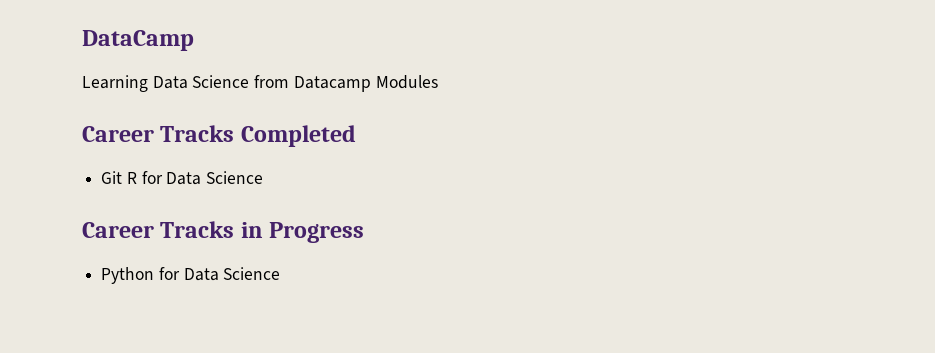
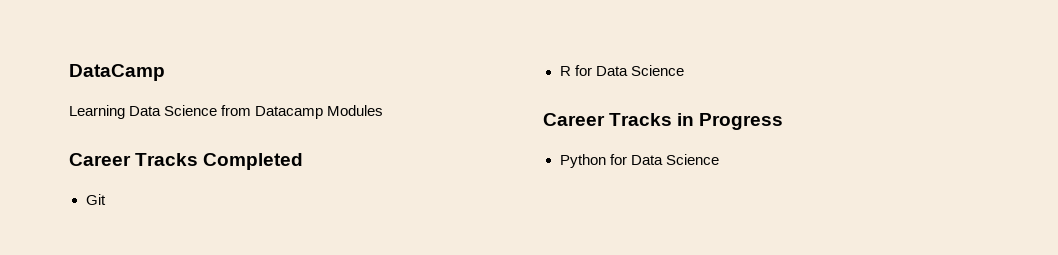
(123, 177) none -> (106, 199) //

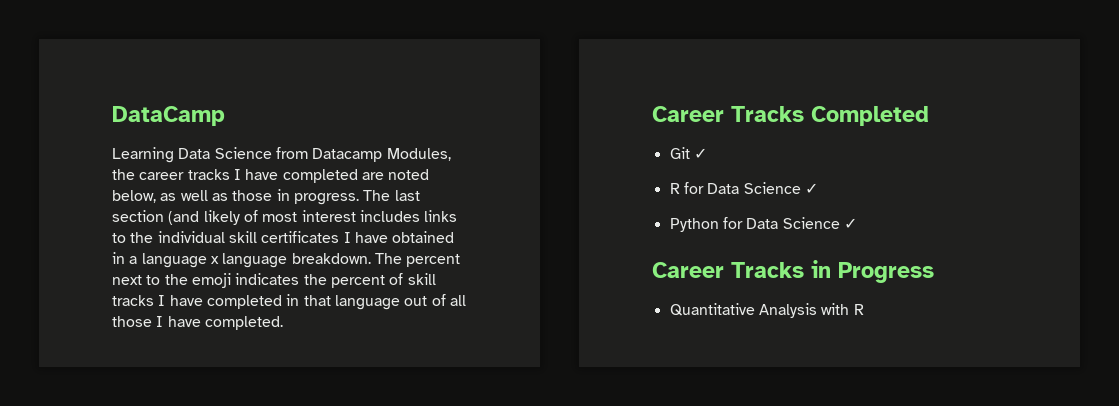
[327,105,384,116] Modules -> [386,148,451,161] [112,169,430,183] [112,189,420,205] [112,210,458,225] [112,231,455,243] [112,252,461,268] [112,273,436,288] [112,294,466,310] [112,316,283,330] Modules, the career tracks I have completed are noted below, as well as those in progress. The last section (and likely of most interest includes links to the individual skill certificates I have obtained in a language x language breakdown. The percent next to the emoji indicates the percent of skill tracks I have completed in that language out of all those I have completed.
(106, 199) none -> [693,148,707,159] ✓
(684, 70) none -> [804,183,818,194] [669,217,857,232] ✓ // Python for Data Science ✓
[559,154,719,168] Python for Data Science -> [669,303,864,318] Quantitative Analysis with R

